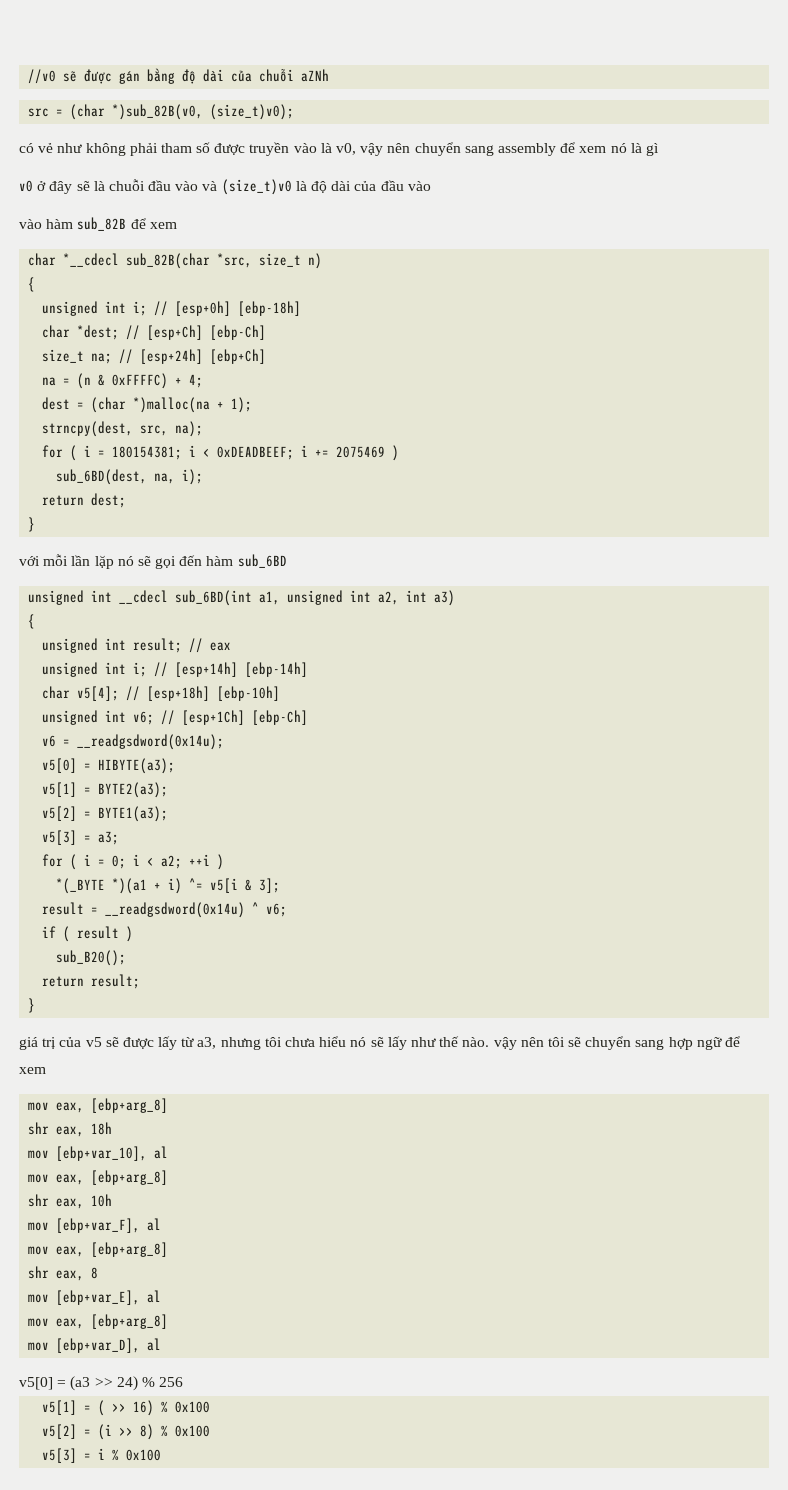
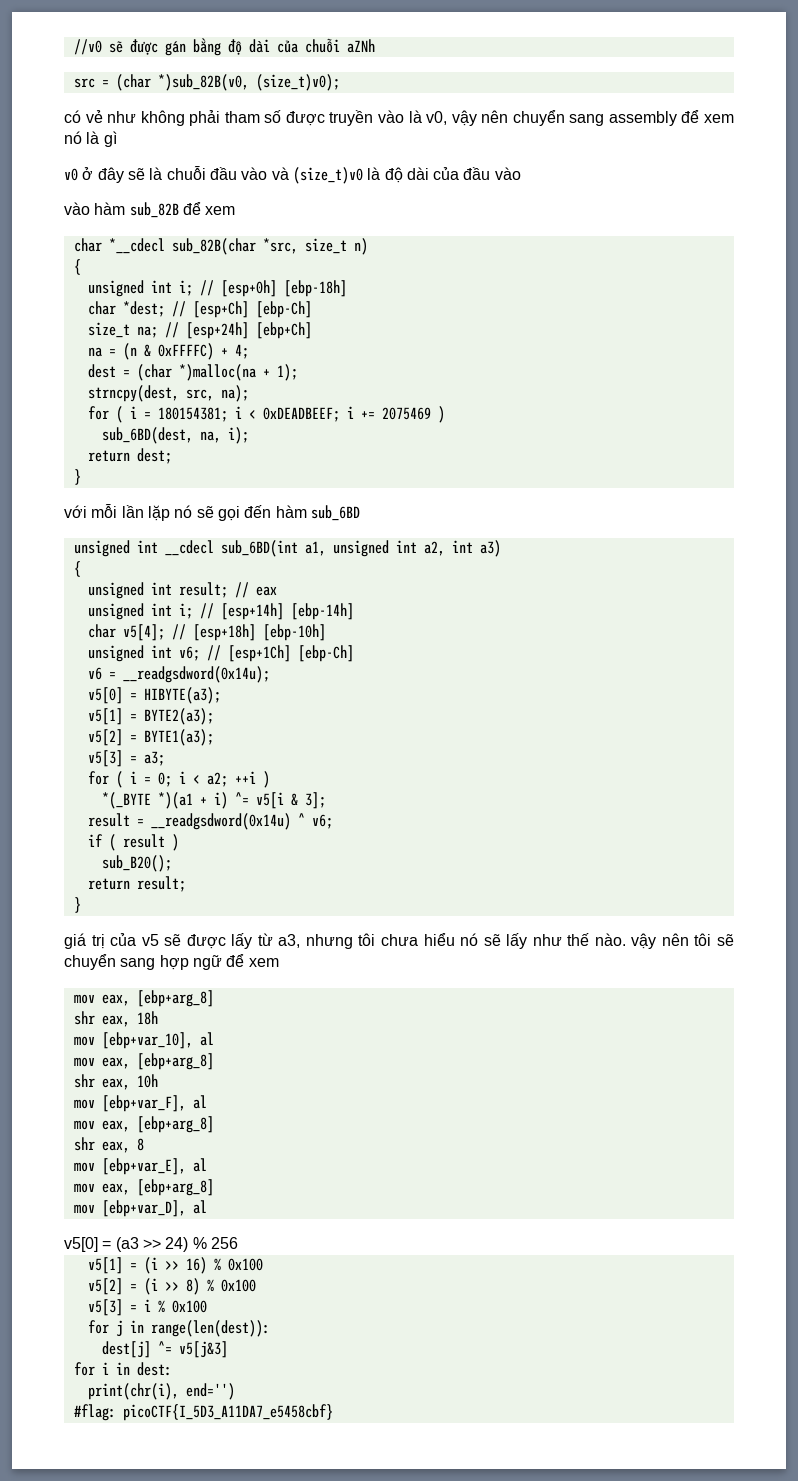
[98,1400,106,1416] ( -> [143,1257,158,1274] (i
(162, 1455) none -> [87,1320,270,1337] [101,1341,228,1358] [73,1362,172,1376] [87,1383,235,1400] [73,1404,333,1421] // for j in range(len(dest)): // dest[j] ^= v5[j&3] // for i in dest: // print(chr(i), end='') // #flag: picoCTF{I_5D3_A11DA7_e5458cbf}

